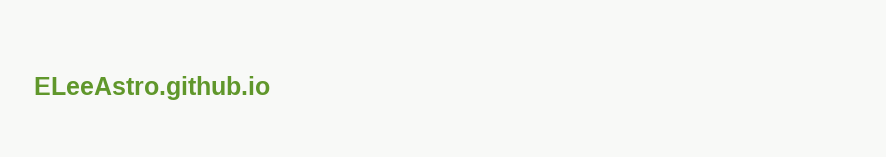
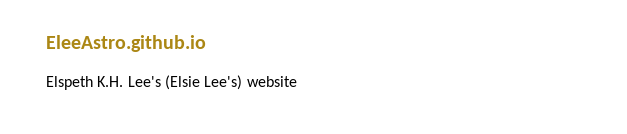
[34,76,270,100] ELeeAstro.github.io -> [46,35,206,52] [46,75,297,90] EleeAstro.github.io // Elspeth K.H. Lee's (Elsie Lee's) website

